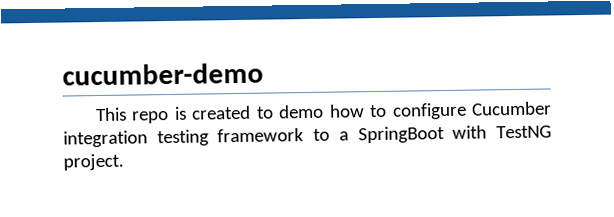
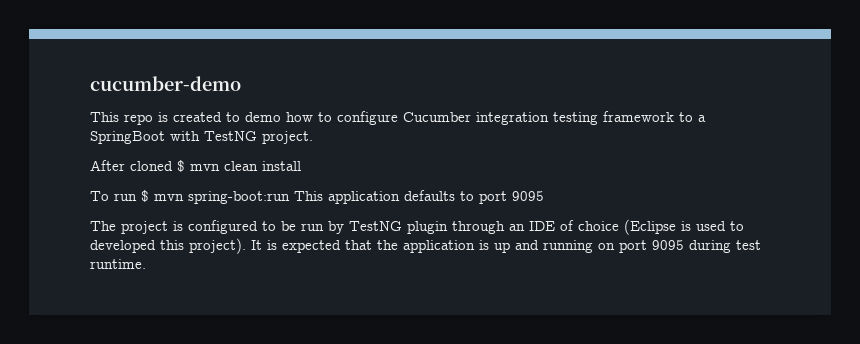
(124, 162) none -> [90,160,301,172] [90,190,544,204] [90,219,744,235] [90,238,761,254] [90,259,146,269] // After cloned $ mvn clean install // To run $ mvn spring-boot:run This application defaults to port 9095 // The project is configured to be run by TestNG plugin through an IDE of choice (Eclipse is used to developed this project). It is expected that the application is up and running on port 9095 during test runtime.

